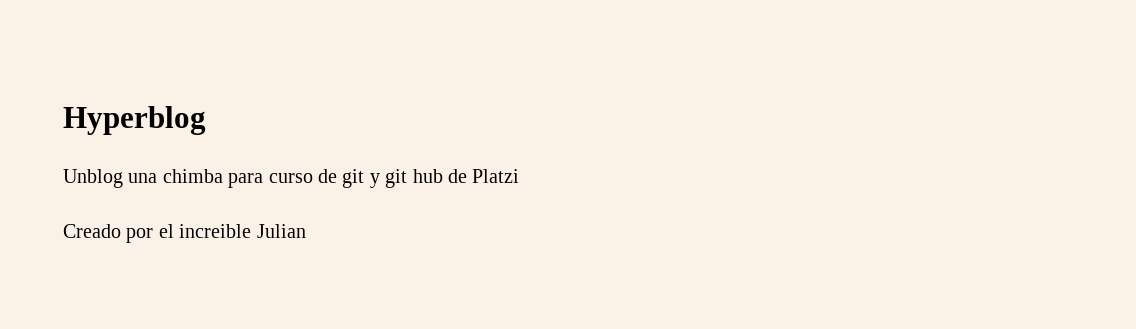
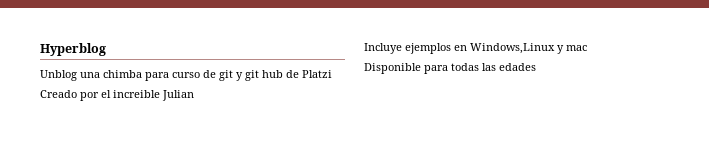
(306, 231) none -> [364,43,587,54] [364,63,536,74] // Incluye ejemplos en Windows,Linux y mac // Disponible para todas las edades

